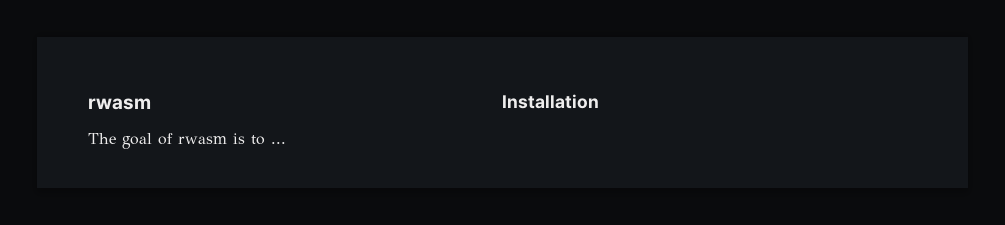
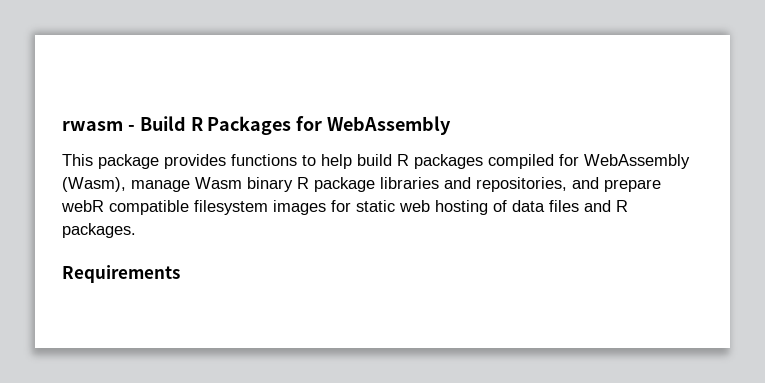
[88,98,151,110] [88,133,286,149] [502,94,599,109] rwasm // The goal of rwasm is to ... // Installation -> [62,116,452,135] [62,154,690,169] [62,177,661,192] [61,200,628,215] [62,223,136,238] [62,265,180,283] rwasm - Build R Packages for WebAssembly // This package provides functions to help build R packages compiled for WebAssembly (Wasm), manage Wasm binary R package libraries and repositories, and prepare webR compatible filesystem images for static web hosting of data files and R packages. // Requirements

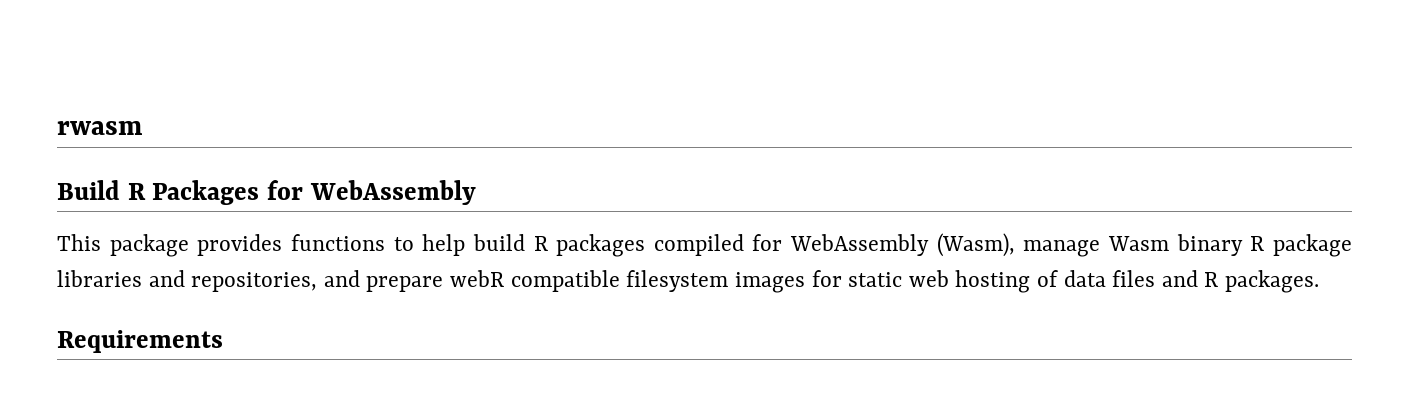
[127,125,135,131] - -> (142, 128) //

